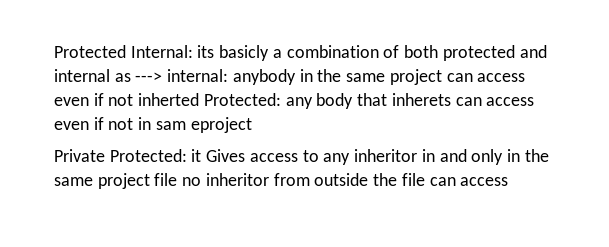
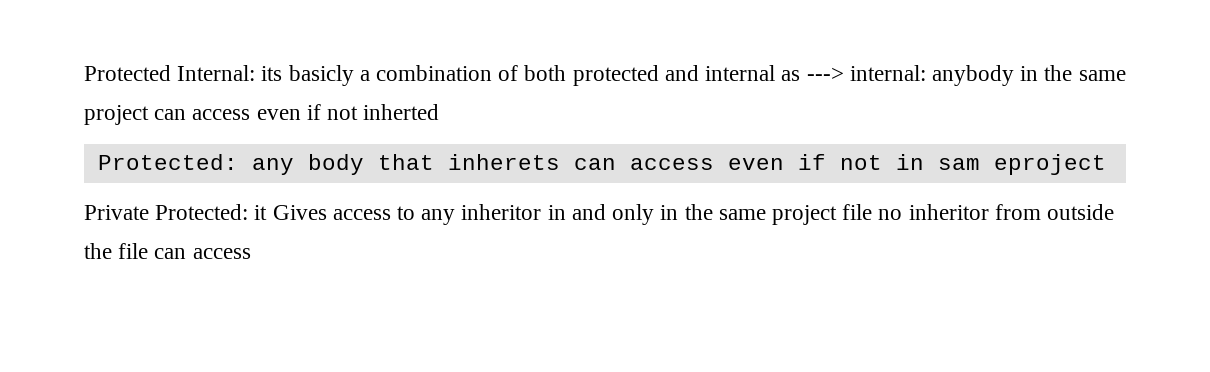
(200, 99) none -> (440, 112) //

